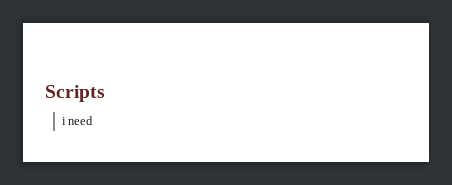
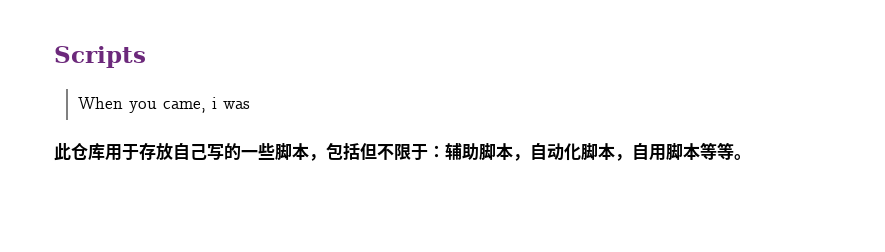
[61,116,94,125] i need -> [77,97,250,113] [54,142,751,161] When you came, i was // 此仓库用于存放自己写的一些脚本，包括但不限于：辅助脚本，自动化脚本，自用脚本等等。

